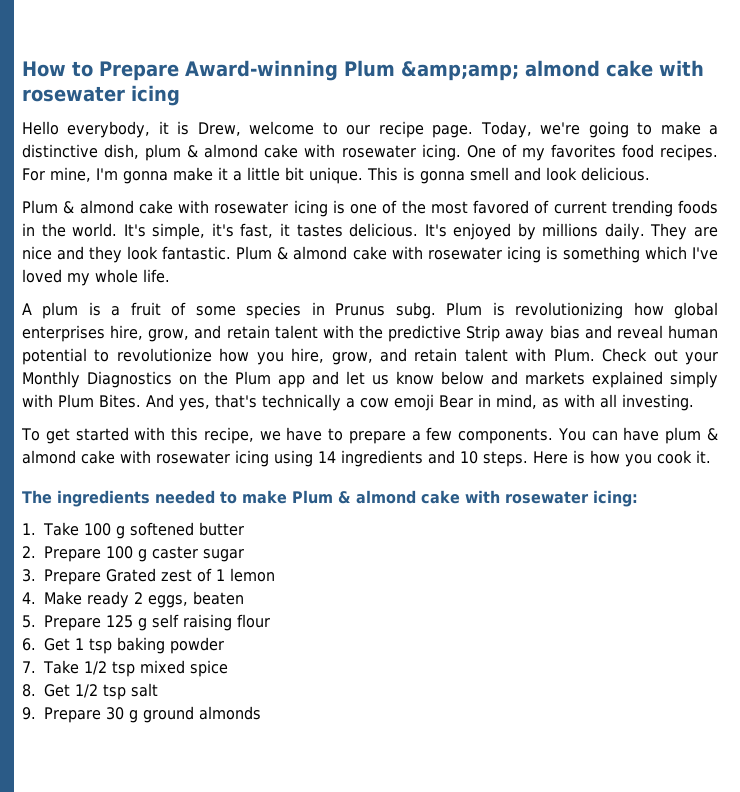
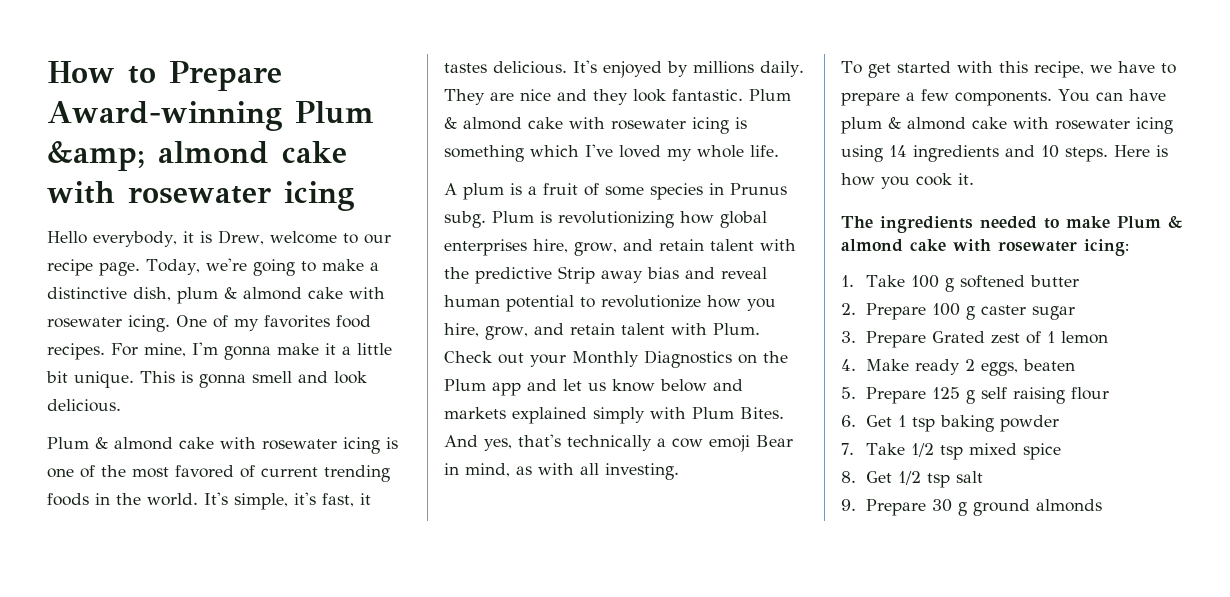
[401,61,519,81] &amp;amp; -> [47,141,145,171] &amp;

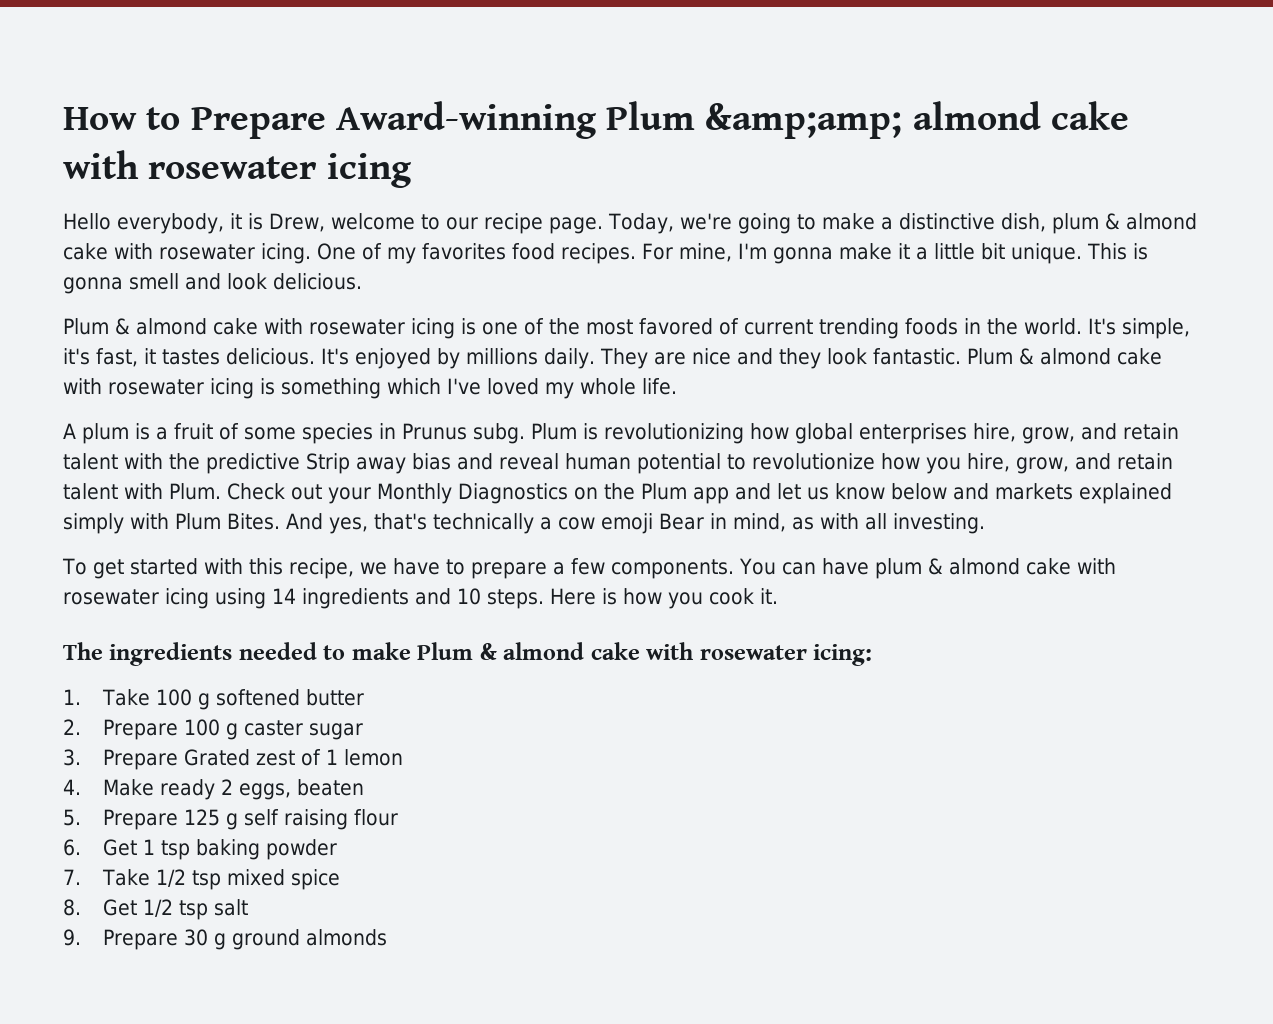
[47,141,145,171] &amp; -> [705,103,903,139] &amp;amp;

